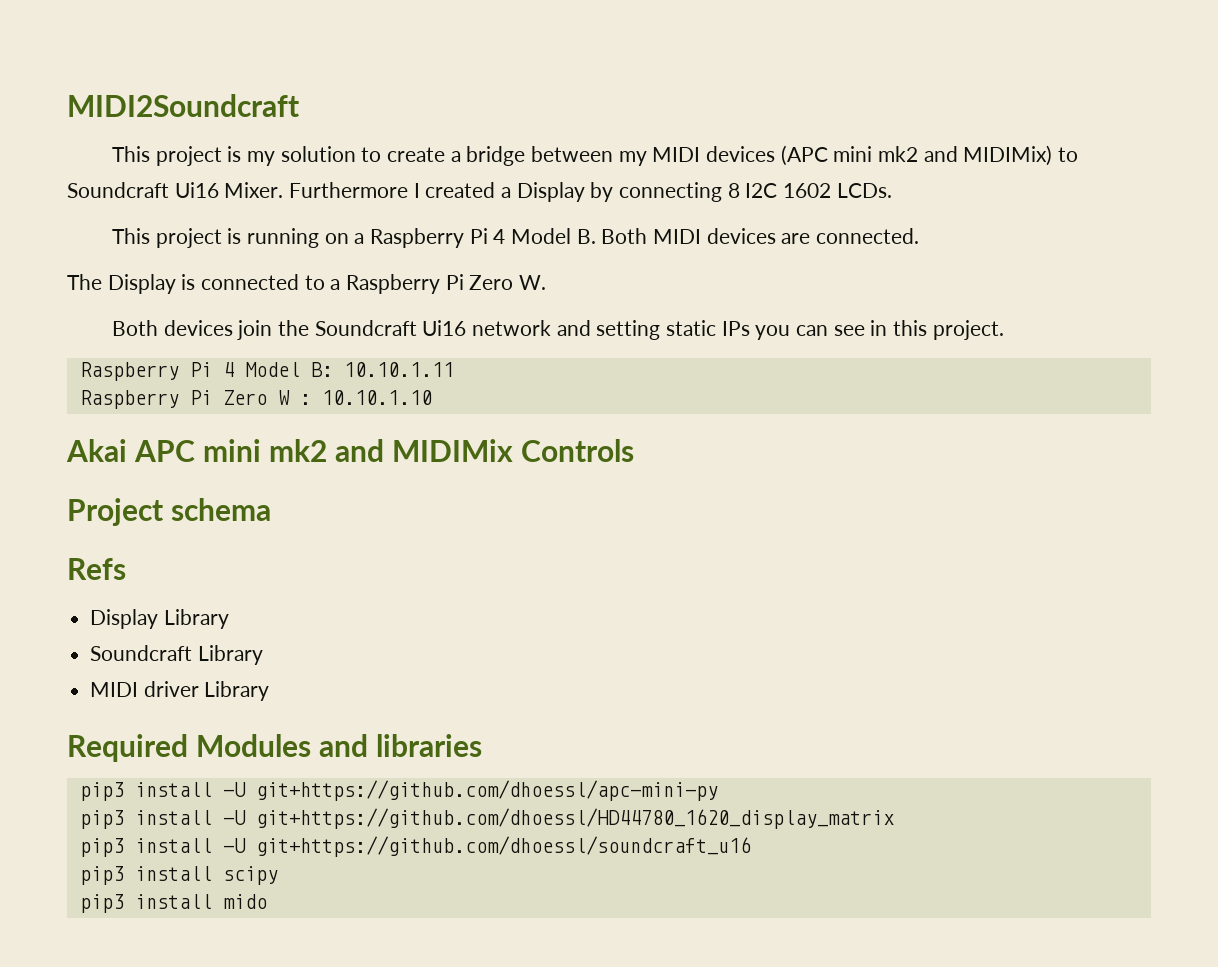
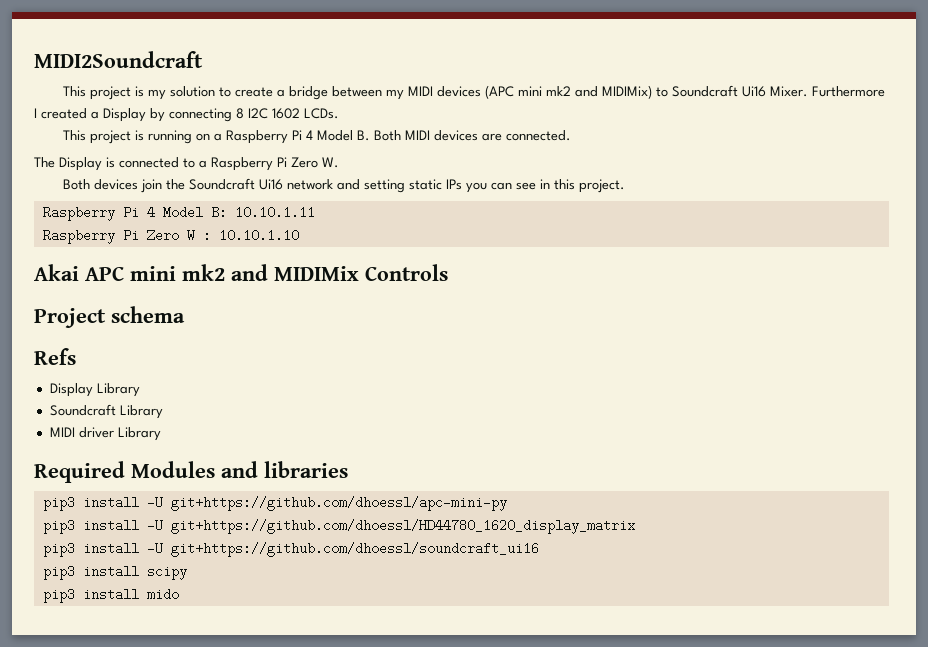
[255,836,751,857] git+https://github.com/dhoessl/soundcraft_u16 -> [170,542,539,557] git+https://github.com/dhoessl/soundcraft_ui16

